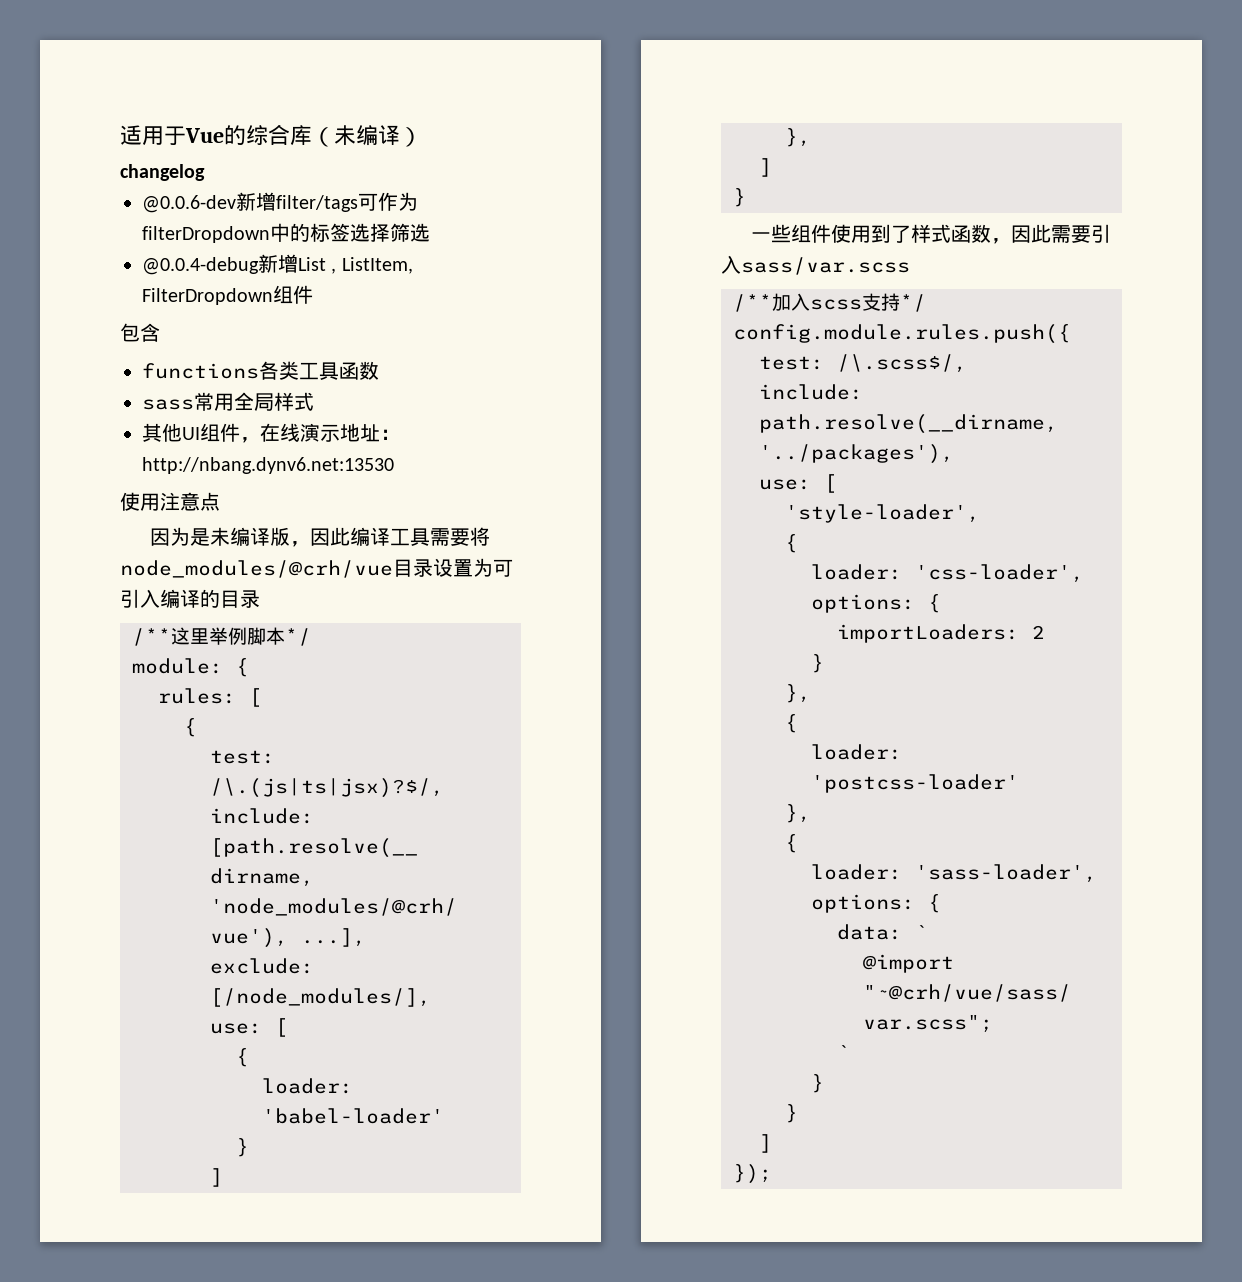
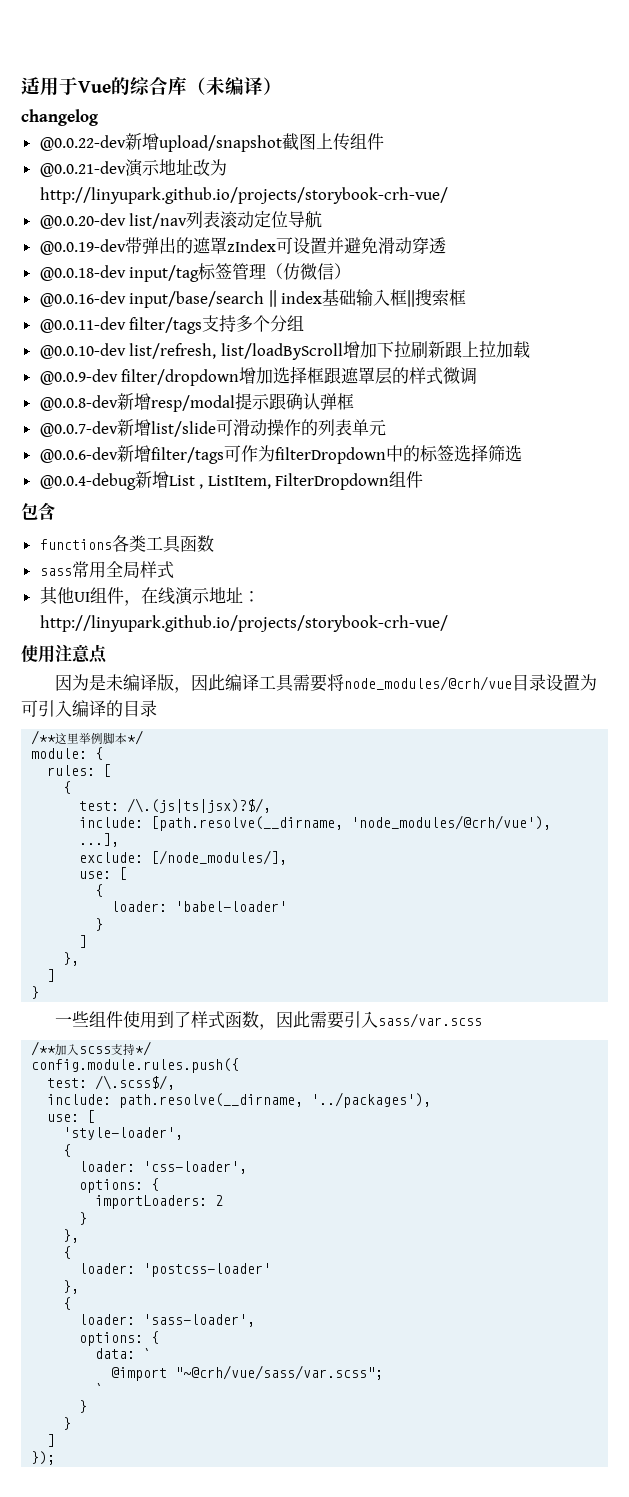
(205, 172) none -> [39,133,384,152] [39,159,227,177] [39,187,448,204] [39,211,323,229] [39,237,446,255] [39,263,352,282] [39,289,467,308] [39,315,305,334] [39,341,530,360] [39,366,478,386] [39,393,354,412] [39,419,386,437] // @0.0.22-dev新增upload/snapshot截图上传组件 // @0.0.21-dev演示地址改为http://linyupark.github.io/projects/storybook-crh-vue/ // @0.0.20-dev list/nav列表滚动定位导航 // @0.0.19-dev带弹出的遮罩zIndex可设置并避免滑动穿透 // @0.0.18-dev input/tag标签管理（仿微信） // @0.0.16-dev input/base/search || index基础输入框||搜索框 // @0.0.11-dev filter/tags支持多个分组 // @0.0.10-dev list/refresh, list/loadByScroll增加下拉刷新跟上拉加载 // @0.0.9-dev filter/dropdown增加选择框跟遮罩层的样式微调 // @0.0.8-dev新增resp/modal提示跟确认弹框 // @0.0.7-dev新增list/slide可滑动操作的列表单元
[142,457,394,474] http://nbang.dynv6.net:13530 -> [39,615,448,632] http://linyupark.github.io/projects/storybook-crh-vue/

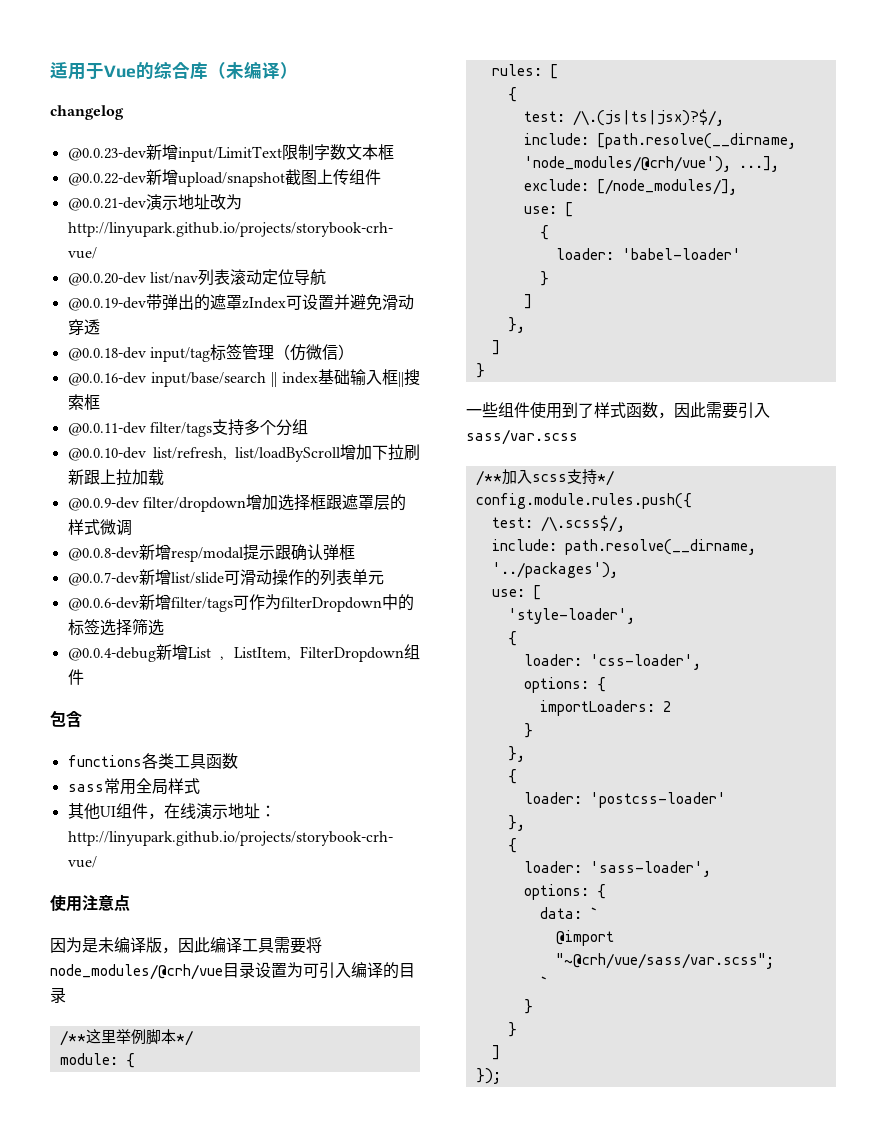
(98, 117) none -> [67,144,394,162] // @0.0.23-dev新增input/LimitText限制字数文本框

